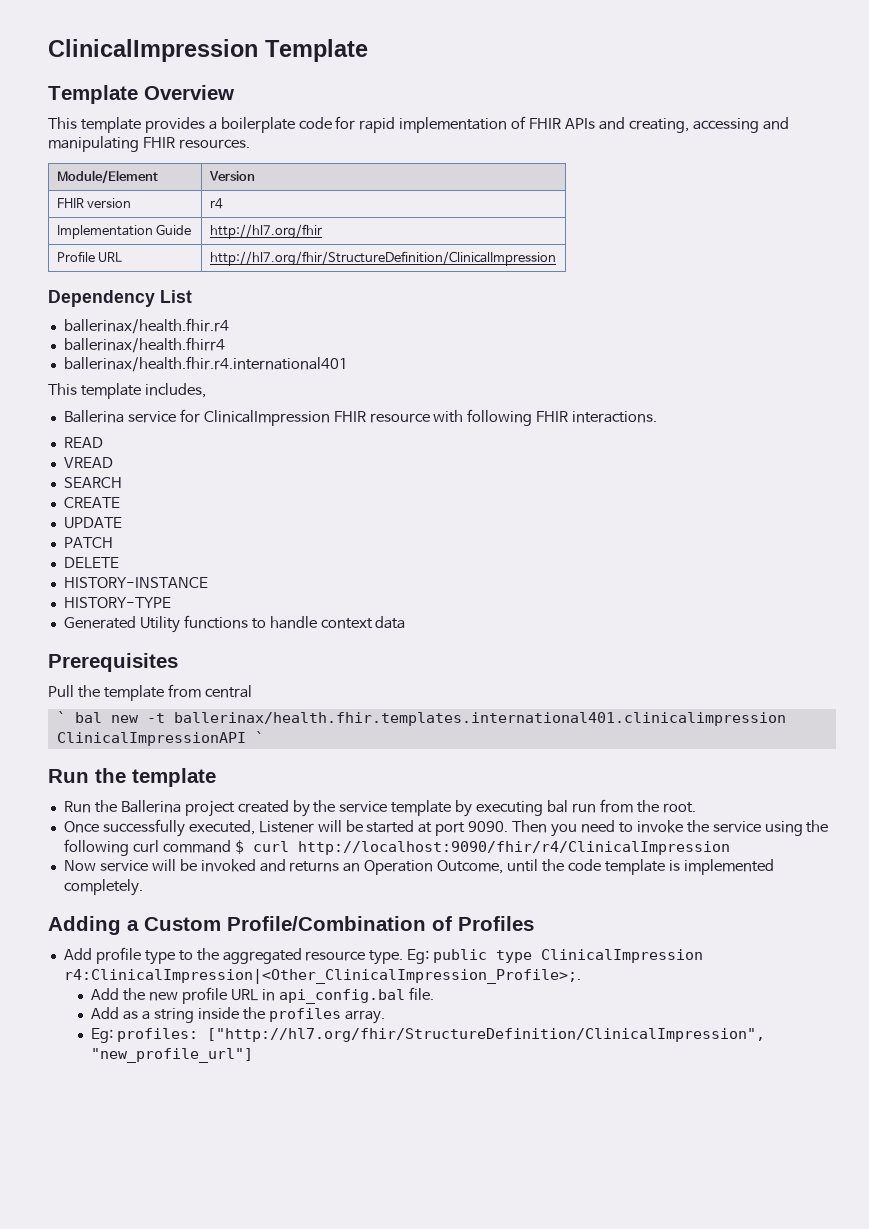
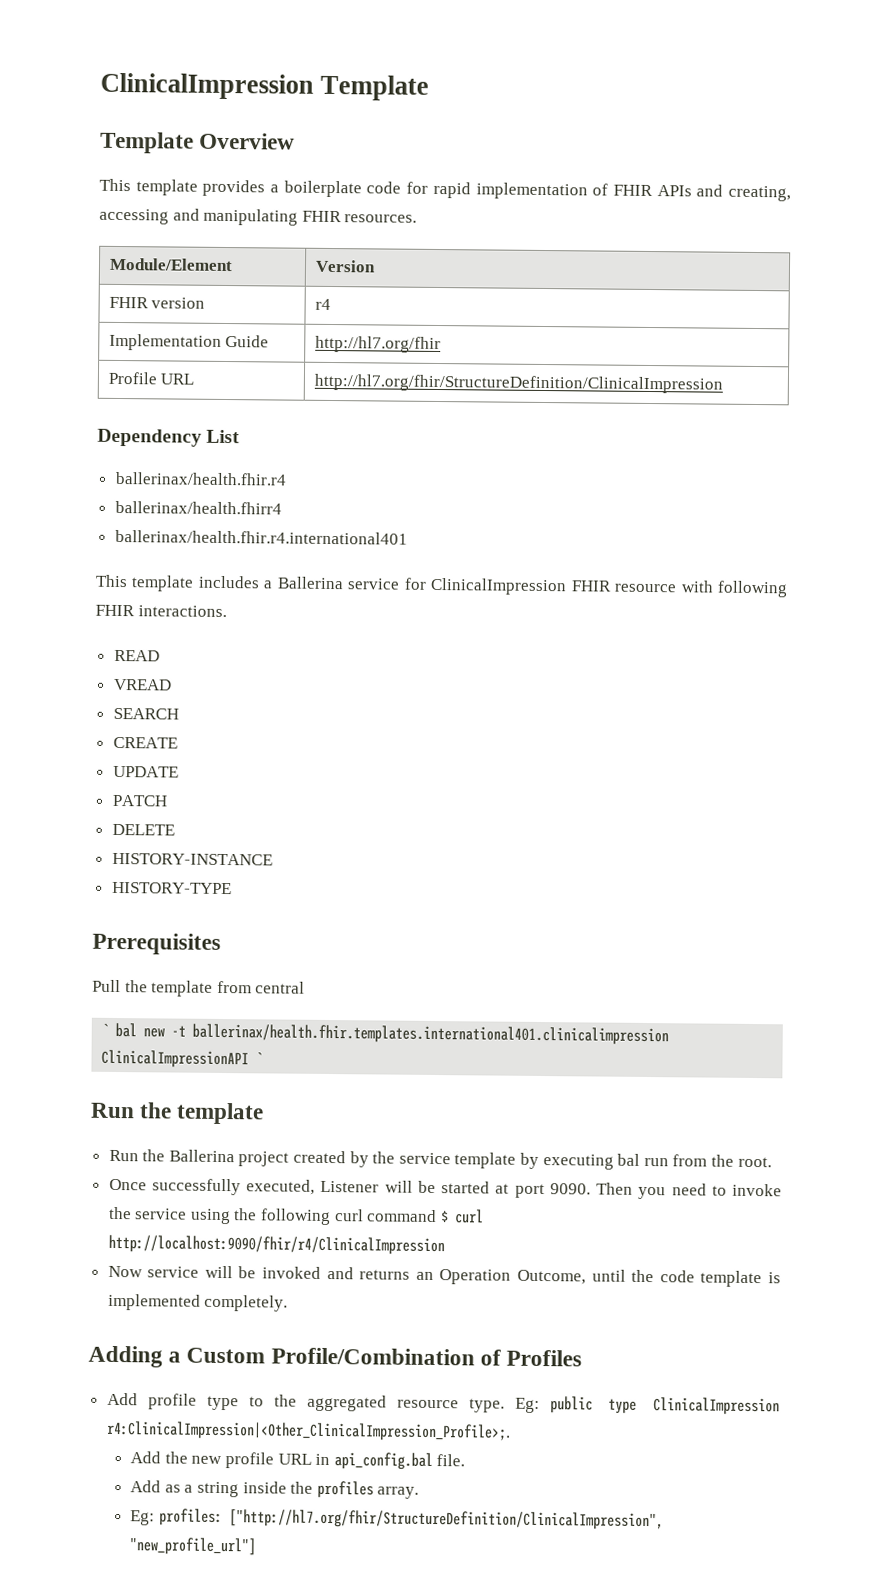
[144,383,206,398] includes, // -> [197,575,274,589] includes a
[63,615,406,633] // Generated Utility functions to handle context data -> (232, 888) none

